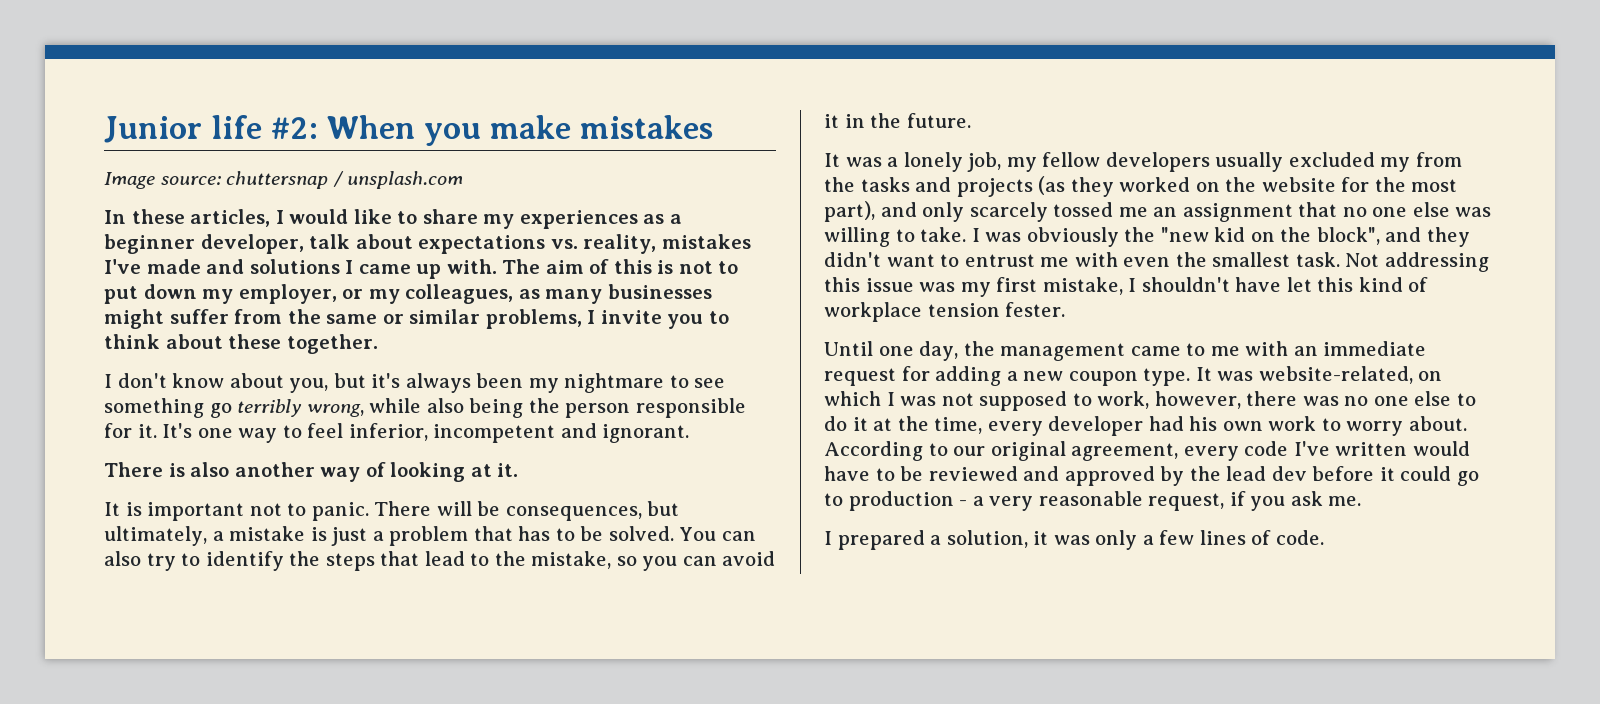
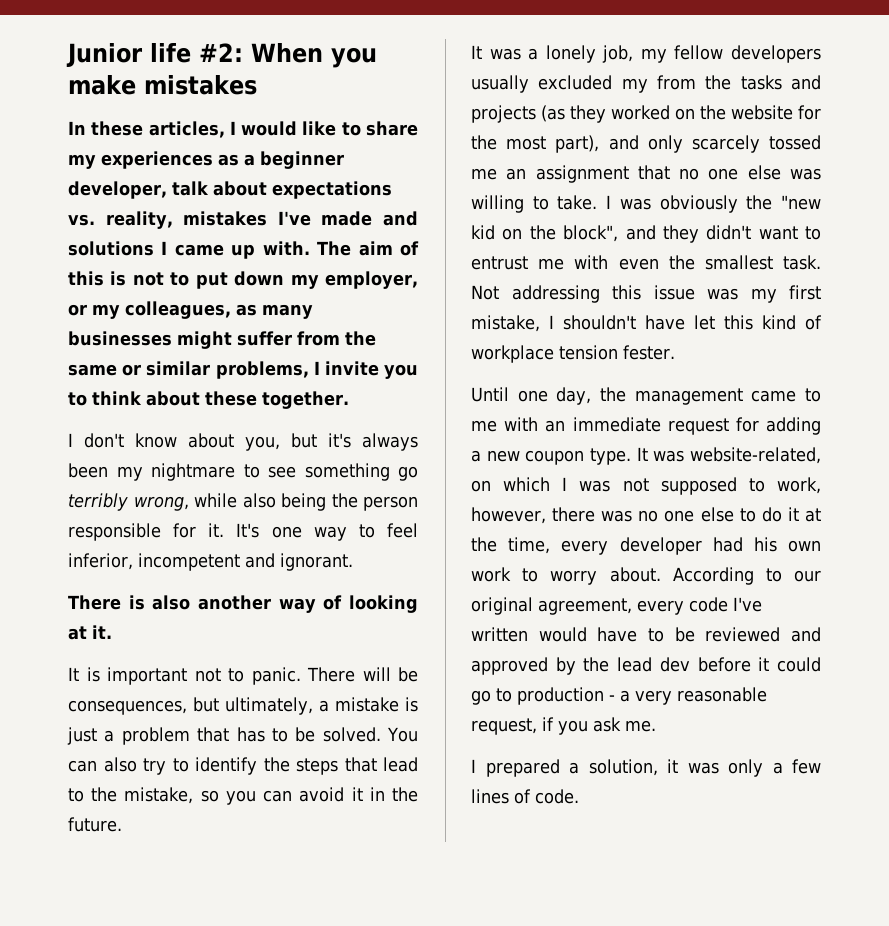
[104,171,464,189] // Image source: chuttersnap / unsplash.com -> (257, 85) none

